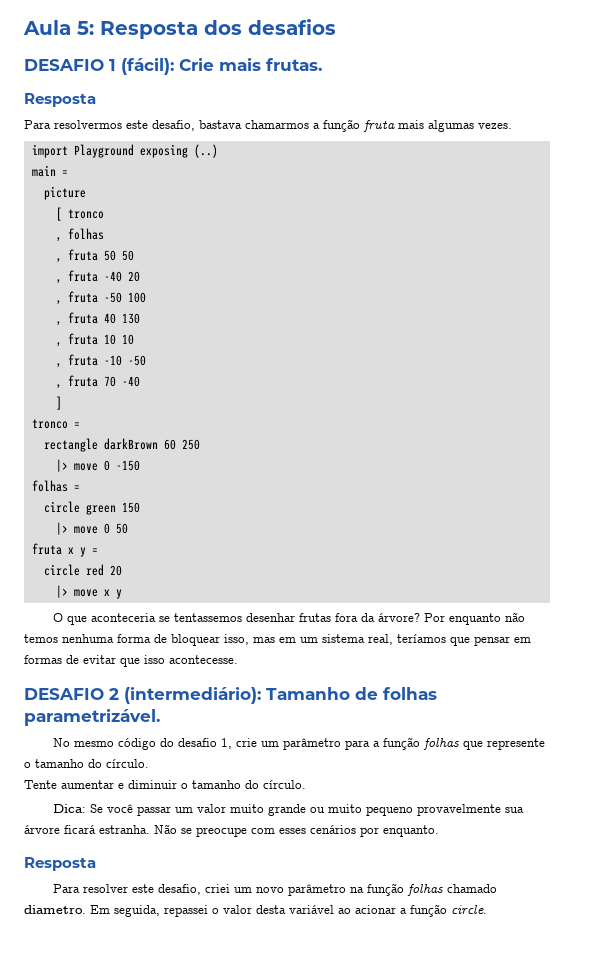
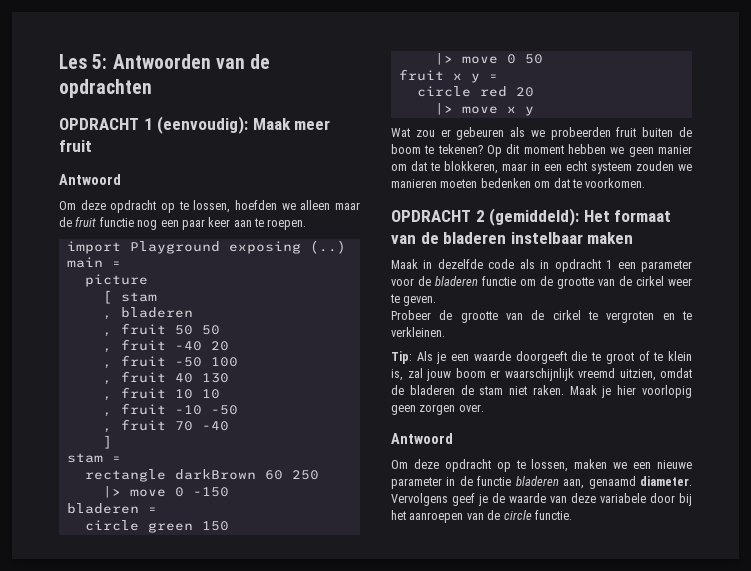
[23,19,336,39] [24,58,322,75] [24,93,96,107] [24,119,512,132] Aula 5: Resposta dos desafios // DESAFIO 1 (fácil): Crie mais frutas. // Resposta // Para resolvermos este desafio, bastava chamarmos a função fruta mais algumas vezes. -> [59,54,271,69] [59,79,152,98] [59,116,331,134] [59,140,92,152] [59,174,121,185] [59,200,360,213] [59,217,307,230] Les 5: Antwoorden van de opdrachten // OPDRACHT 1 (eenvoudig): Maak meer fruit // Antwoord // Om deze opdracht op te lossen, hoefden we alleen maar de fruit functie nog een paar keer aan te roepen.
[67,209,104,219] [55,228,104,242] [55,249,98,263] tronco // , folhas // , fruta -> [120,292,157,302] [102,307,193,320] [102,323,166,337] stam // , bladeren // , fruit
[67,270,98,282] fruta -> [120,339,166,351] fruit
[67,291,98,303] fruta -> [120,355,166,367] fruit
[67,312,98,324] fruta -> [120,371,166,383] fruit
[67,333,98,345] fruta -> [120,387,166,399] fruit
[67,354,98,366] fruta -> [120,403,166,415] fruit
[67,375,98,387] fruta -> [120,419,166,431] fruit
[31,419,68,429] tronco -> [66,453,103,463] stam
[31,480,68,492] folhas -> [66,503,139,514] bladeren
[31,543,62,555] fruta -> [398,69,444,81] fruit
[52,612,525,625] [24,634,531,646] [24,655,238,667] [24,687,437,704] [24,709,160,726] [52,737,545,750] [24,759,149,768] [24,780,306,789] [52,804,524,816] [24,824,439,837] [24,857,96,871] [52,883,497,896] [24,904,487,917] O que aconteceria se tentassemos desenhar frutas fora da árvore? Por enquanto não temos nenhuma forma de bloquear isso, mas em um sistema real, teríamos que pensar em formas de evitar que isso acontecesse. // DESAFIO 2 (intermediário): Tamanho de folhas parametrizável. // No mesmo código do desafio 1, crie um parâmetro para a função folhas que represente o tamanho do círculo. // Tente aumentar e diminuir o tamanho do círculo. // Dica: Se você passar um valor muito grande ou muito pequeno provavelmente sua árvore ficará estranha. Não se preocupe com esses cenários por enquanto. // Resposta // Para resolver este desafio, criei um novo parâmetro na função folhas chamado diametro. Em seguida, repassei o valor desta variável ao acionar a função circle. -> [391,127,692,140] [391,144,692,157] [391,161,692,174] [391,178,646,188] [391,208,672,226] [391,232,634,244] [391,259,692,272] [391,276,692,289] [390,294,437,306] [391,310,692,323] [391,327,445,337] [391,351,692,364] [391,368,692,381] [391,385,692,398] [391,404,484,415] [391,433,453,444] [391,459,692,472] [391,476,692,489] [391,493,692,506] [391,510,572,523] Wat zou er gebeuren als we probeerden fruit buiten de boom te tekenen? Op dit moment hebben we geen manier om dat te blokkeren, maar in een echt systeem zouden we manieren moeten bedenken om dat te voorkomen. // OPDRACHT 2 (gemiddeld): Het formaat van de bladeren instelbaar maken // Maak in dezelfde code als in opdracht 1 een parameter voor de bladeren functie om de grootte van de cirkel weer te geven. // Probeer de grootte van de cirkel te vergroten en te verkleinen. // Tip: Als je een waarde doorgeeft die te groot of te klein is, zal jouw boom er waarschijnlijk vreemd uitzien, omdat de bladeren de stam niet raken. Maak je hier voorlopig geen zorgen over. // Antwoord // Om deze opdracht op te lossen, maken we een nieuwe parameter in de functie bladeren aan, genaamd diameter. Vervolgens geef je de waarde van deze variabele door bij het aanroepen van de circle functie.

